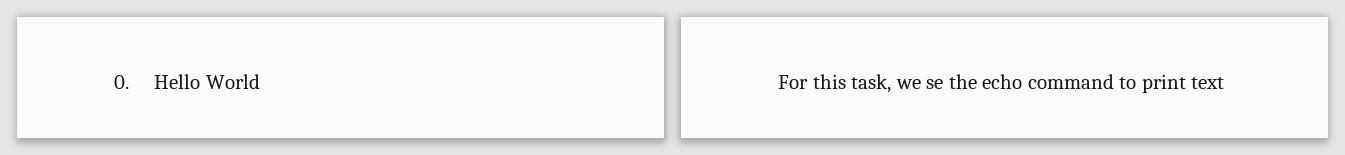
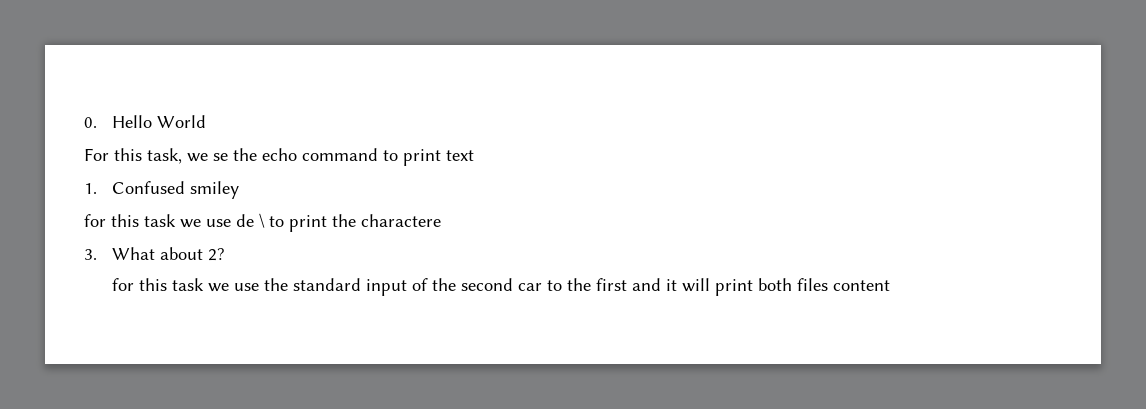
(1225, 83) none -> [84,181,240,199] [84,213,441,232] [84,247,226,261] [111,278,890,296] // 1. Confused smiley // for this task we use de \ to print the charactere // 3. What about 2? // for this task we use the standard input of the second car to the first and it will print both files content

